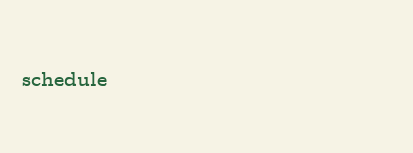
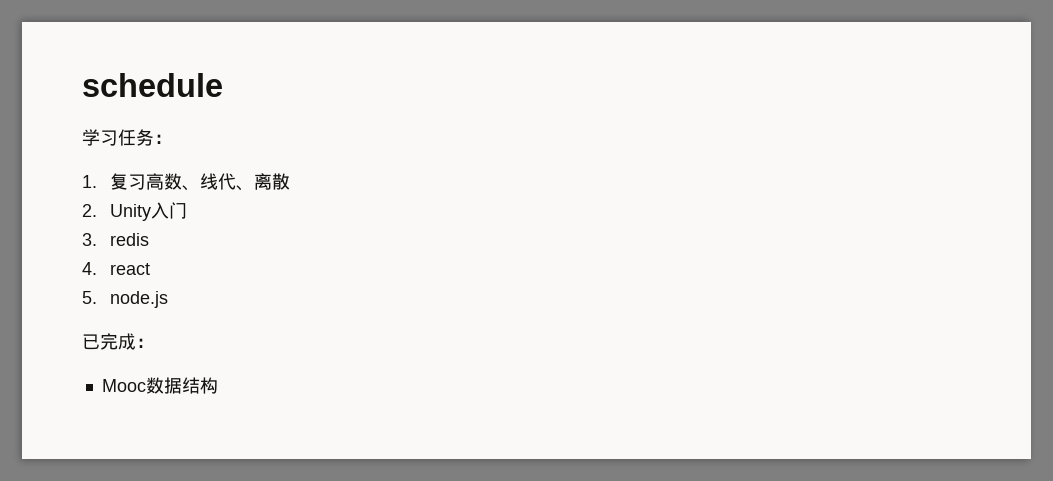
(107, 79) none -> [82,129,172,146] [82,173,290,191] [82,202,187,221] [82,233,149,246] [82,262,150,275] [82,291,168,308] [82,333,154,350] [101,377,218,394] // 学习任务： // 1.复习高数、线代、离散 // 2. Unity入门 // 3. redis // 4. react // 5. node.js // 已完成： // Mooc数据结构

